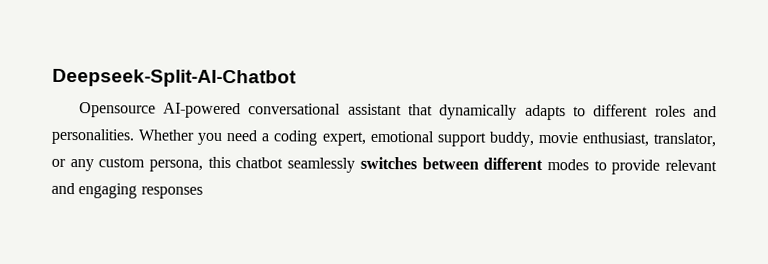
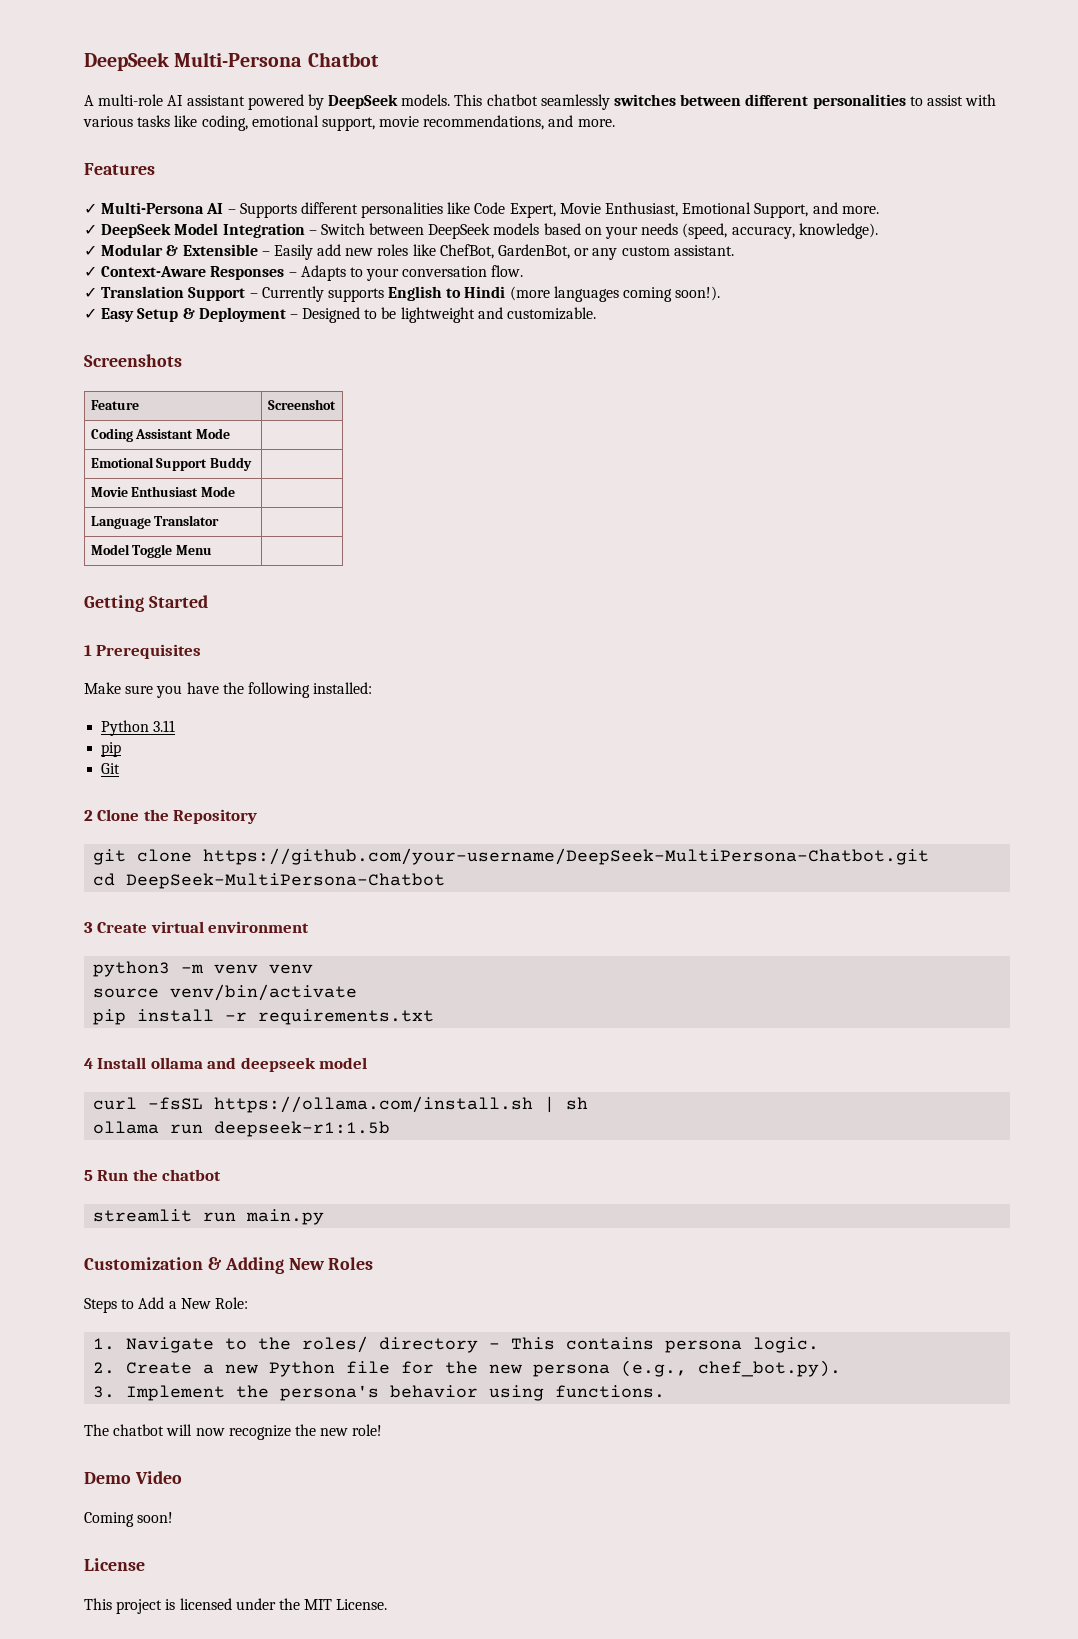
[52,68,297,88] [78,102,718,121] [51,128,716,148] [51,156,231,172] Deepseek-Split-AI-Chatbot // Opensource AI-powered conversational assistant that dynamically adapts to different roles and personalities. Whether you need a coding expert, emotional support buddy, movie enthusiast, translator, or any custom persona, this -> [84,52,379,71] [84,94,483,110] DeepSeek Multi-Persona Chatbot // A multi-role AI assistant powered by DeepSeek models. This
[546,159,718,175] [51,182,203,199] modes to provide relevant and engaging responses -> [812,94,997,109] [83,115,615,131] [84,163,155,175] [84,202,879,218] [84,223,878,239] [84,244,734,260] [84,265,524,281] [84,286,721,302] [84,307,597,323] [84,354,182,367] [90,400,139,410] [267,399,336,410] [90,428,231,442] [90,457,253,471] [90,486,236,497] [90,515,220,529] [90,544,213,558] [84,595,208,612] [84,644,202,659] [84,682,373,698] [101,720,176,736] [101,742,122,757] [101,763,121,774] [84,809,258,824] [93,848,930,865] [93,873,446,889] [84,921,310,933] [93,961,314,977] [93,984,358,1001] [93,1009,435,1025] [84,1057,368,1072] [93,1096,589,1113] [93,1121,391,1137] [84,1169,222,1181] [93,1209,325,1225] [84,1257,374,1274] [84,1297,248,1313] [93,1336,820,1353] [93,1360,842,1377] [93,1385,666,1401] [84,1424,383,1440] [84,1471,182,1484] [84,1512,174,1527] [84,1558,145,1571] [84,1598,388,1614] personalities to assist with various tasks like coding, emotional support, movie recommendations, and more. // Features // ✓ Multi-Persona AI – Supports different personalities like Code Expert, Movie Enthusiast, Emotional Support, and more. // ✓ DeepSeek Model Integration – Switch between DeepSeek models based on your needs (speed, accuracy, knowledge). // ✓ Modular & Extensible – Easily add new roles like ChefBot, GardenBot, or any custom assistant. // ✓ Context-Aware Responses – Adapts to your conversation flow. // ✓ Translation Support – Currently supports English to Hindi (more languages coming soon!). // ✓ Easy Setup & Deployment – Designed to be lightweight and customizable. // Screenshots // Feature | Screenshot // Coding Assistant Mode | // Emotional Support Buddy | // Movie Enthusiast Mode | // Language Translator | // Model Toggle Menu | // Getting Started // 1 Prerequisites // Make sure you have the following installed: // Python 3.11 // pip // Git // 2 Clone the Repository // git clone https://github.com/your-username/DeepSeek-MultiPersona-Chatbot.git // cd DeepSeek-MultiPersona-Chatbot // 3 Create virtual environment // python3 -m venv venv // source venv/bin/activate // pip install -r requirements.txt // 4 Install ollama and deepseek model // curl -fsSL https://ollama.com/install.sh | sh // ollama run deepseek-r1:1.5b // 5 Run the chatbot // streamlit run main.py // Customization & Adding New Roles // Steps to Add a New Role: // 1. Navigate to the roles/ directory – This contains persona logic. // 2. Create a new Python file for the new persona (e.g., chef_bot.py). // 3. Implement the persona's behavior using functions. // The chatbot will now recognize the new role! // Demo Video // Coming soon! // License // This project is licensed under the MIT License.

